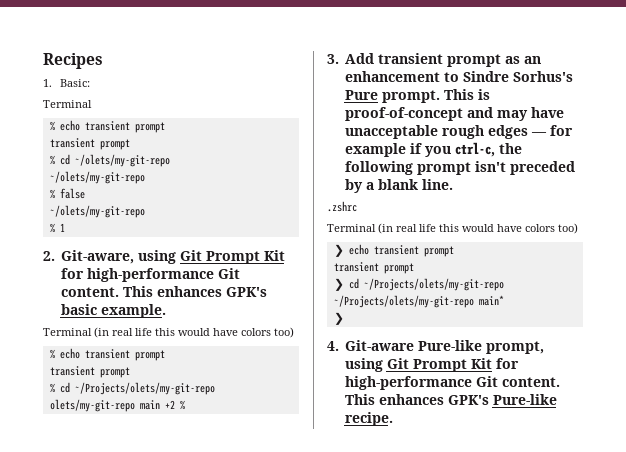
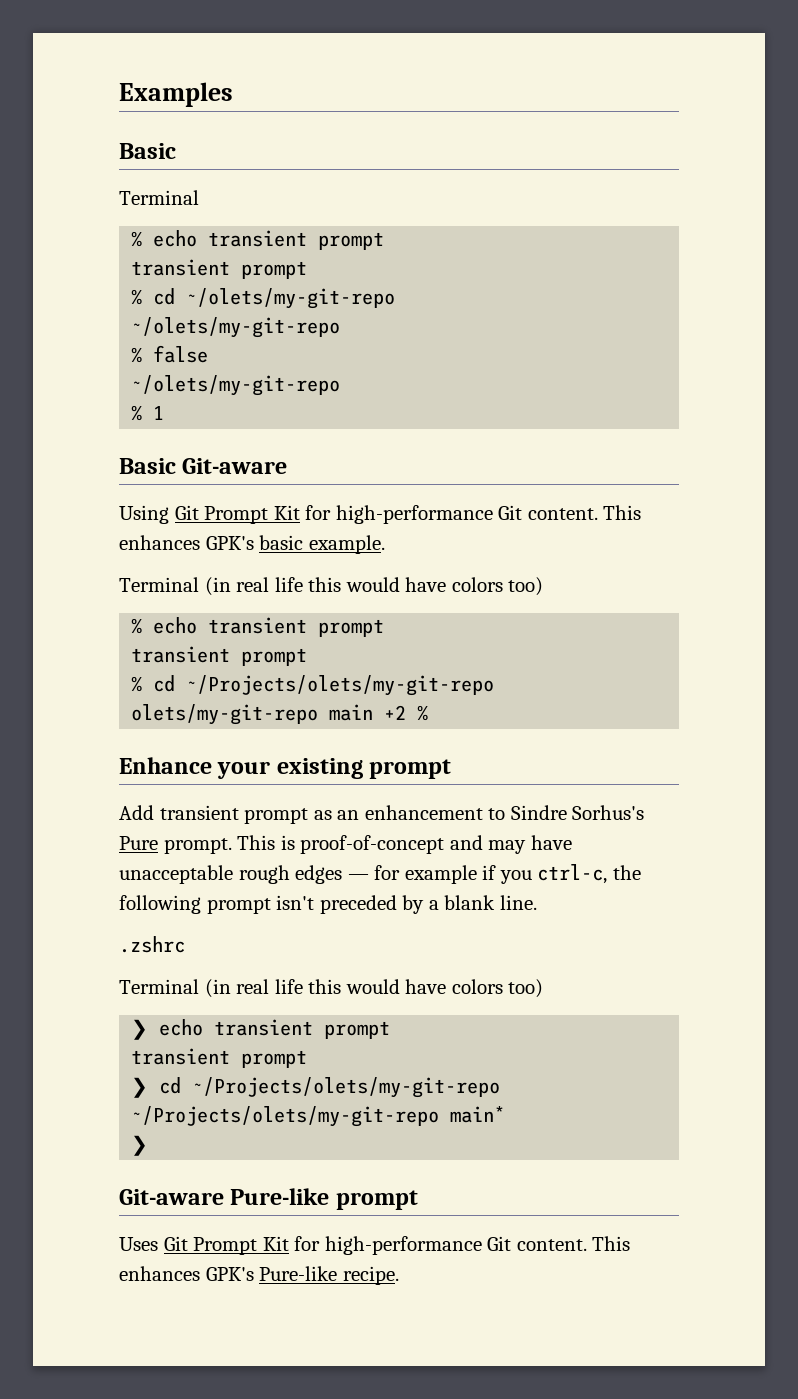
[43,53,103,69] [43,79,91,87] Recipes // 1. Basic: -> [119,82,233,107] [119,143,176,159] Examples // Basic
[43,250,176,264] 2. Git-aware, using -> [119,458,288,474] [119,505,169,524] Basic Git-aware // Using
[327,54,339,64] 3. -> [119,757,452,779] Enhance your existing prompt //
[327,341,339,351] 4. -> (149, 1145) none
[485,341,544,354] [344,358,383,372] prompt, using -> [335,1190,418,1210] [119,1237,158,1251] prompt // Uses

